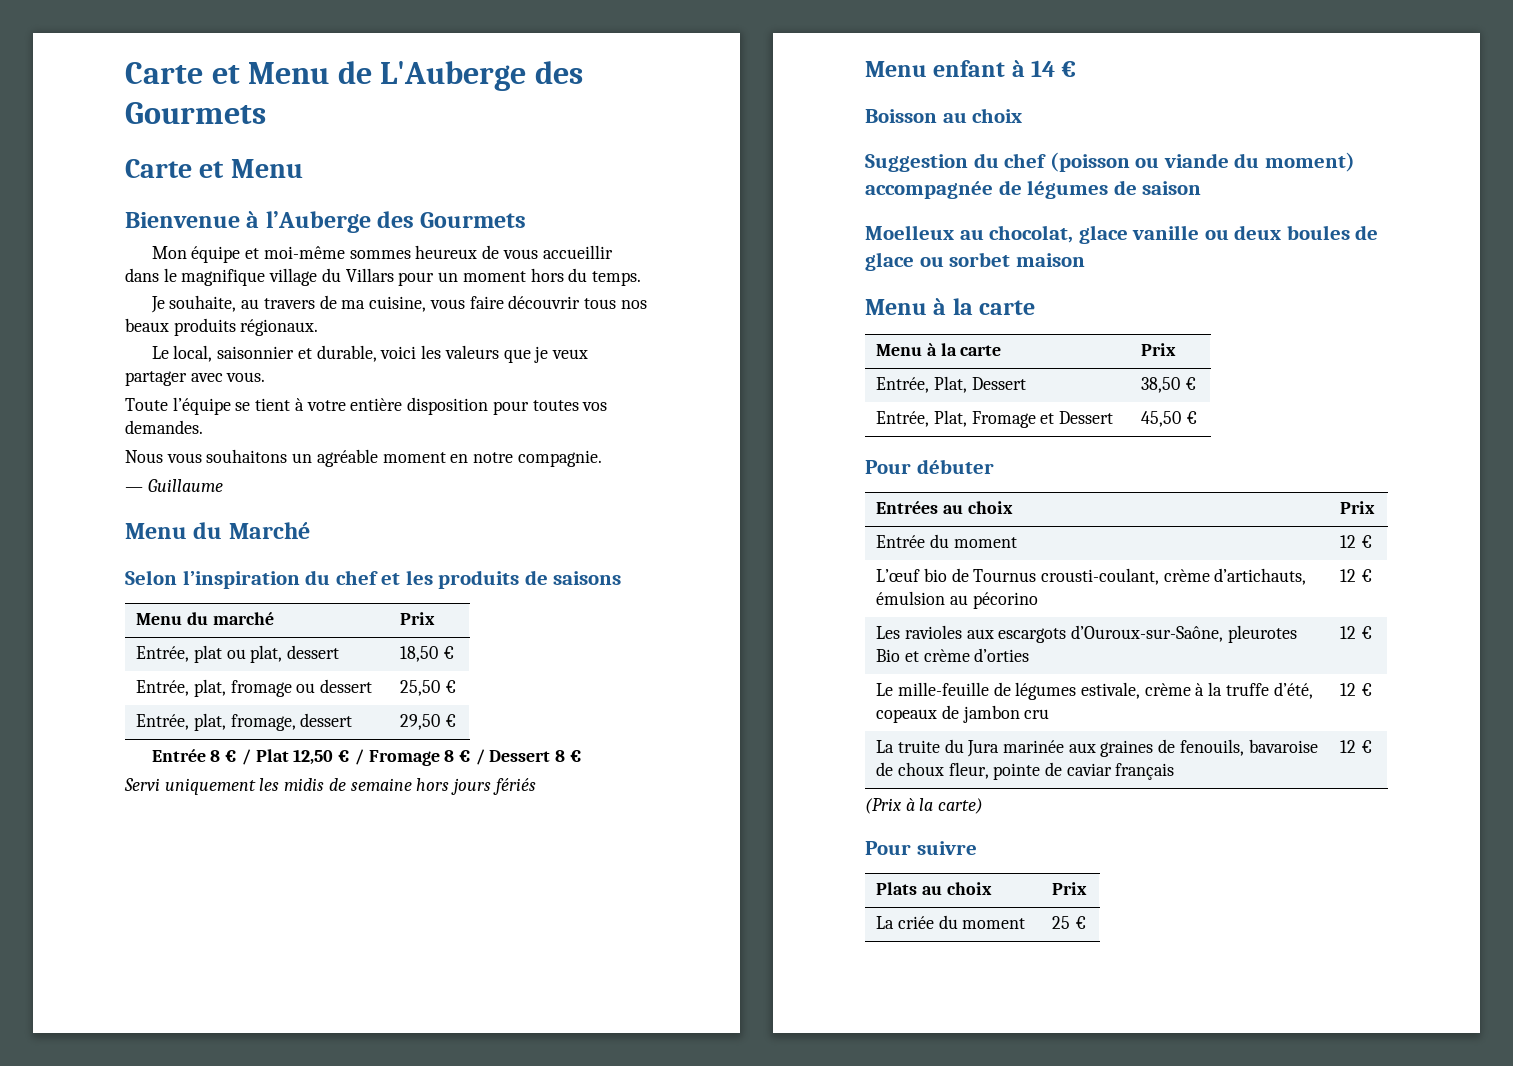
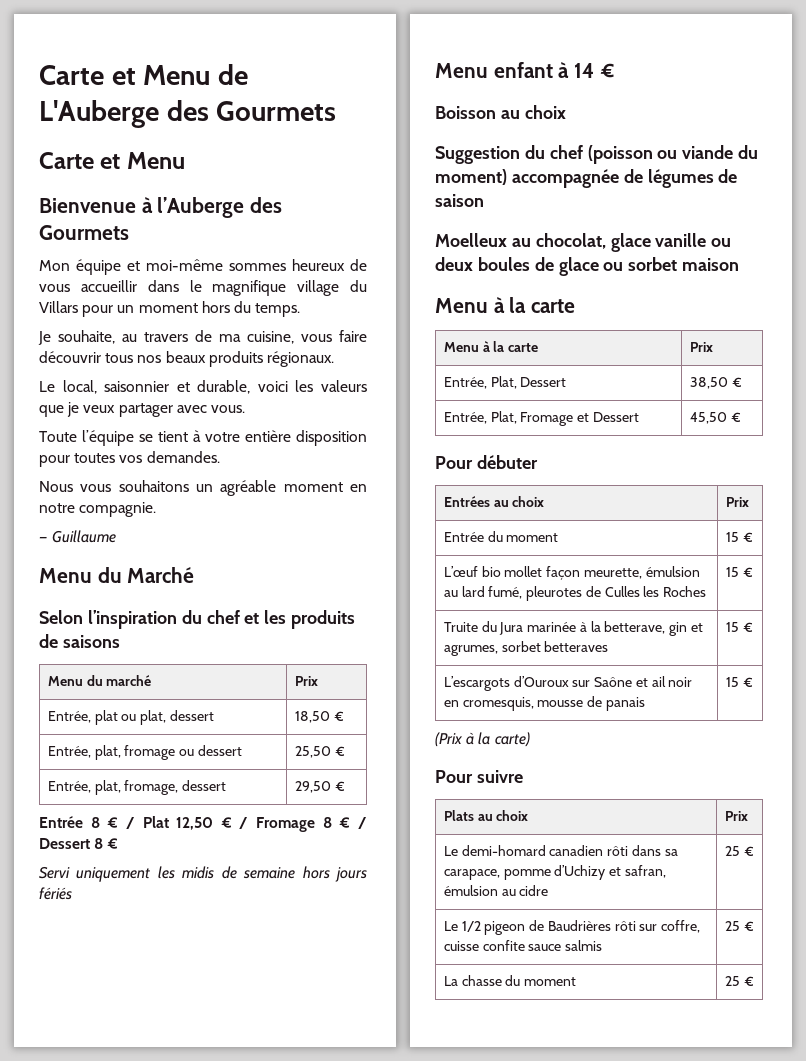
[1340,535,1357,548] 12 -> [725,532,739,542] 15
[951,568,1307,585] [876,591,1038,609] [1340,569,1372,582] [876,625,1297,643] [876,648,1030,662] [1340,626,1372,639] [876,682,1313,700] [876,705,1050,723] [1340,683,1372,696] [876,739,1318,757] [876,762,1175,780] [1340,740,1357,753] de Tournus crousti-coulant, crème d’artichauts, émulsion au pécorino | 12 € // Les ravioles aux escargots d’Ouroux-sur-Saône, pleurotes Bio et crème d’orties | 12 € // Le mille-feuille de légumes estivale, crème à la truffe d’été, copeaux de jambon cru | 12 € // La truite du Jura marinée aux graines de fenouils, bavaroise de choux fleur, pointe de caviar français | 12 -> [504,566,700,580] [443,586,707,601] [725,567,753,577] [443,621,704,636] [443,641,609,656] [725,622,753,632] [443,676,693,691] [443,696,645,711] [725,677,739,687] mollet façon meurette, émulsion au lard fumé, pleurotes de Culles les Roches | 15 € // Truite du Jura marinée à la betterave, gin et agrumes, sorbet betteraves | 15 € // L’escargots d’Ouroux sur Saône et ail noir en cromesquis, mousse de panais | 15
[876,916,934,929] // La criée -> [443,845,678,856] [443,865,666,880] [443,885,549,896] [724,846,754,856] [443,920,701,935] [443,940,603,951] [724,921,754,931] [443,975,502,986] // Le demi-homard canadien rôti dans sa carapace, pomme d’Uchizy et safran, émulsion au cidre | 25 € // Le 1/2 pigeon de Baudrières rôti sur coffre, cuisse confite sauce salmis | 25 € // La chasse

